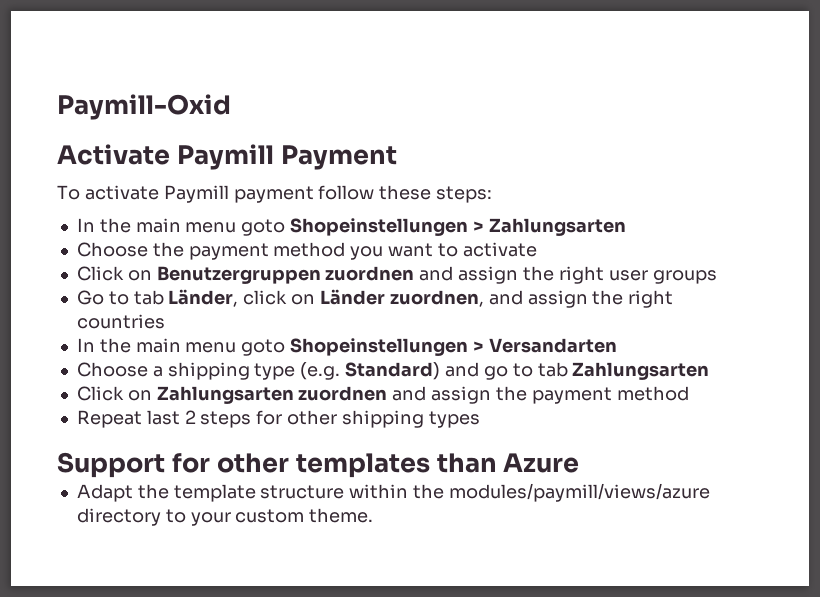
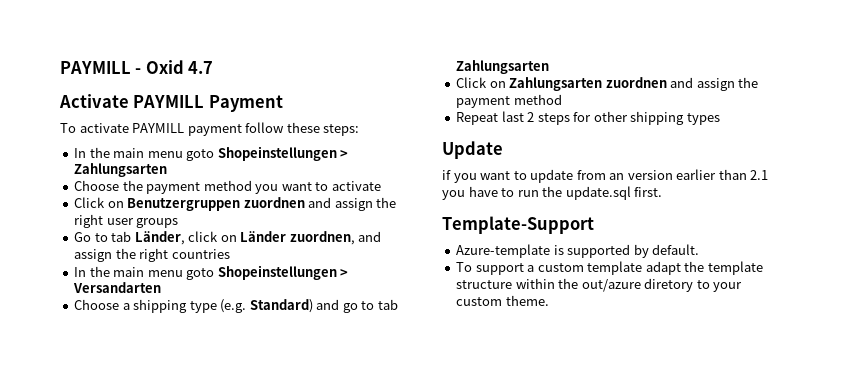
[57,94,231,120] Paymill-Oxid -> [60,60,214,74] PAYMILL - Oxid 4.7
[176,144,274,170] Paymill -> [133,95,205,108] PAYMILL
[163,185,229,203] Paymill -> [132,123,185,133] PAYMILL
[57,452,580,478] [76,484,133,502] Support for other templates than Azure // Adapt -> [442,141,503,159] [442,169,769,183] [442,186,663,200] [442,216,594,234] [456,244,700,258] [456,261,681,275] Update // if you want to update from an version earlier than 2.1 you have to run the update.sql first. // Template-Support // Azure-template is supported by default. // To support a custom template adapt
[448,483,710,502] [76,508,161,526] modules/paymill/views/azure directory -> [581,278,694,292] out/azure diretory

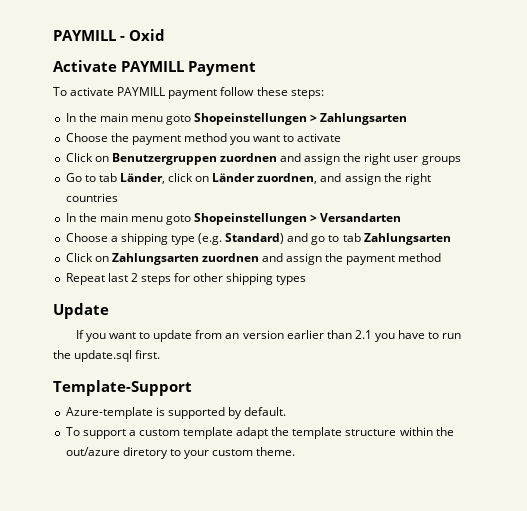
[188,61,214,74] 4.7 -> (165, 35) none
[442,170,451,180] if -> [75,330,84,339] If

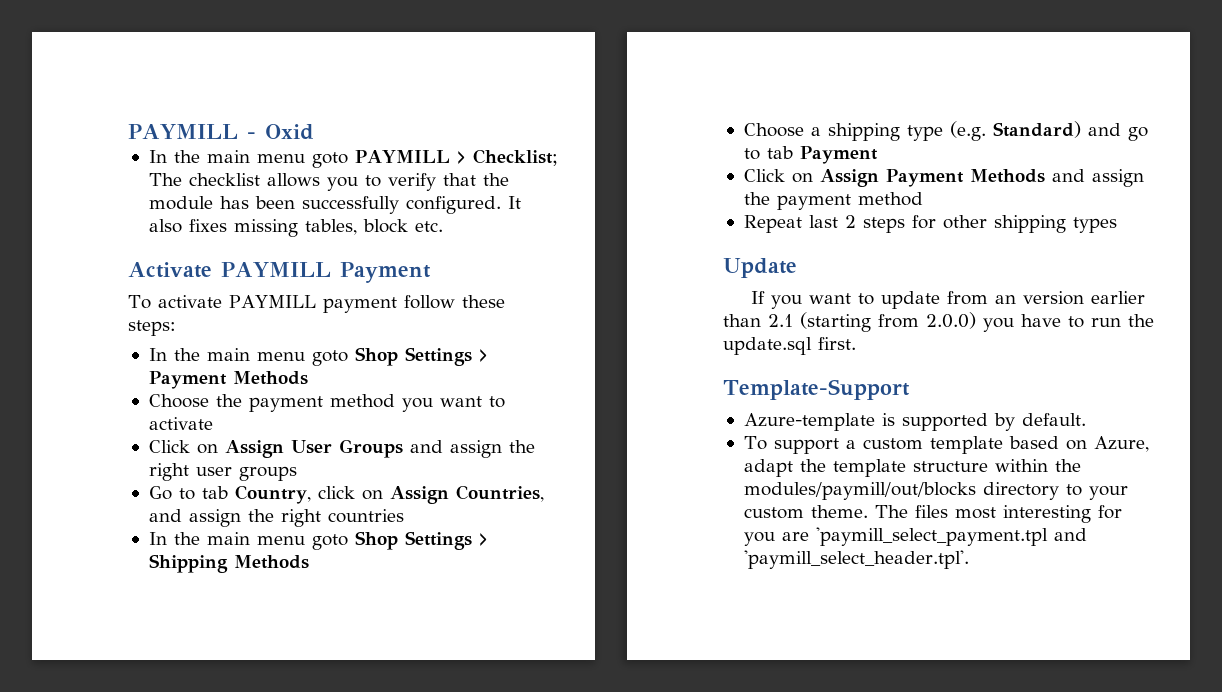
(165, 35) none -> [148,149,558,168] [148,173,509,191] [148,196,521,214] [148,219,443,237] // In the main menu goto PAYMILL > Checklist; The checklist allows you to verify that the module has been successfully configured. It also fixes missing tables, block etc.
[194,113,408,125] Shopeinstellungen > Zahlungsarten -> [354,347,488,366] [148,371,308,389] Shop Settings > Payment Methods
[111,153,277,165] Benutzergruppen zuordnen -> [224,439,403,458] Assign User Groups
[119,173,165,184] Länder, -> [234,485,311,504] Country,
[212,173,318,184] Länder zuordnen, -> [389,485,544,504] Assign Countries,
[194,213,402,225] Shopeinstellungen > Versandarten -> [354,531,488,550] [148,554,309,573] Shop Settings > Shipping Methods
[363,233,451,245] [65,253,259,265] Zahlungsarten // Click on Zahlungsarten zuordnen -> [799,146,878,164] [743,169,1045,187] Payment // Click on Assign Payment Methods
(372, 334) none -> [800,312,976,332] (starting from 2.0.0)
(234, 433) none -> [1008,436,1149,452] based on Azure,
[65,447,168,459] out/azure diretory -> [743,482,1059,500] modules/paymill/out/blocks directory
(296, 451) none -> [874,505,1122,523] [743,527,1087,546] [743,550,969,569] The files most interesting for you are 'paymill_select_payment.tpl and 'paymill_select_header.tpl'.

